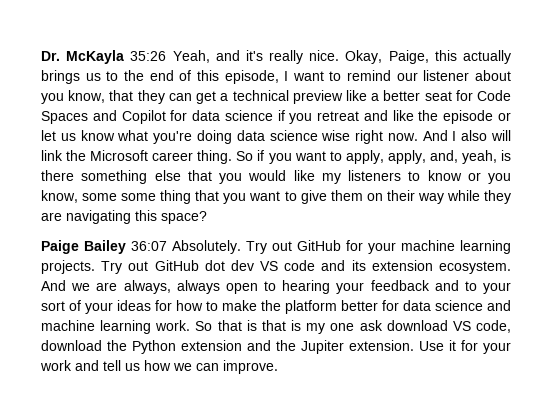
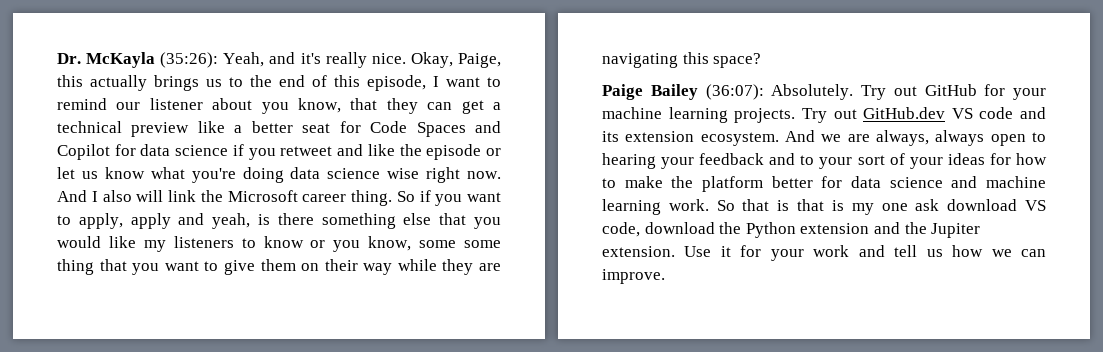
[130,51,167,61] 35:26 -> [160,52,219,68] (35:26):
[317,111,360,121] retreat -> [280,146,333,156] retweet
[387,150,458,164] apply, and, -> [130,213,205,229] apply and
[131,241,167,251] 36:07 -> [705,84,764,100] (36:07):
[154,260,254,271] GitHub dot dev -> [863,107,946,119] GitHub.dev

